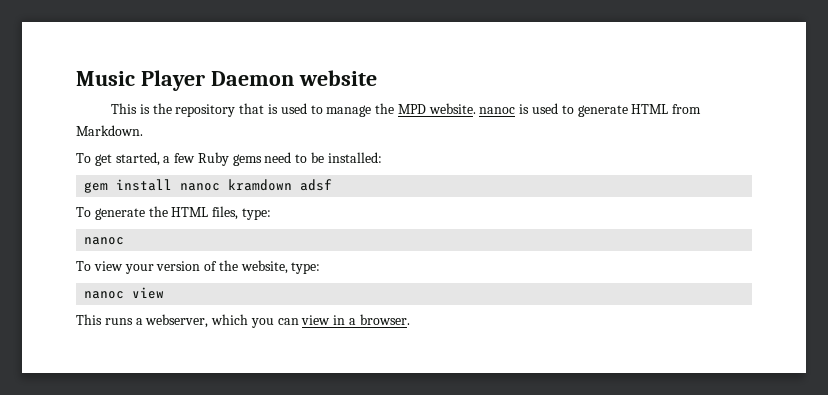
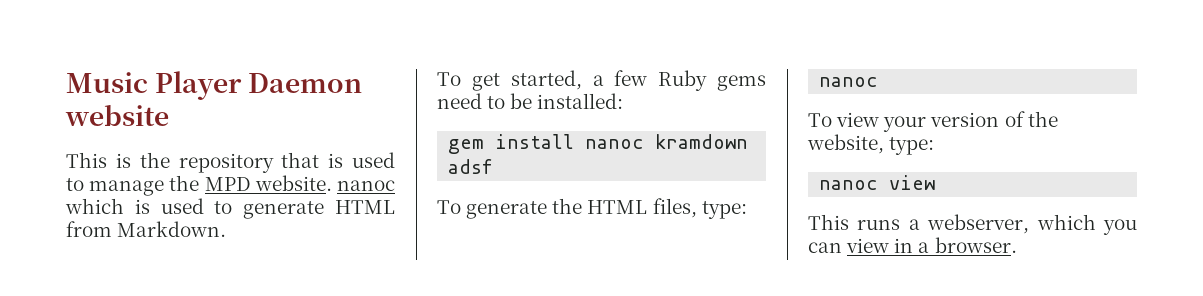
(516, 110) none -> [65,198,124,214] which

